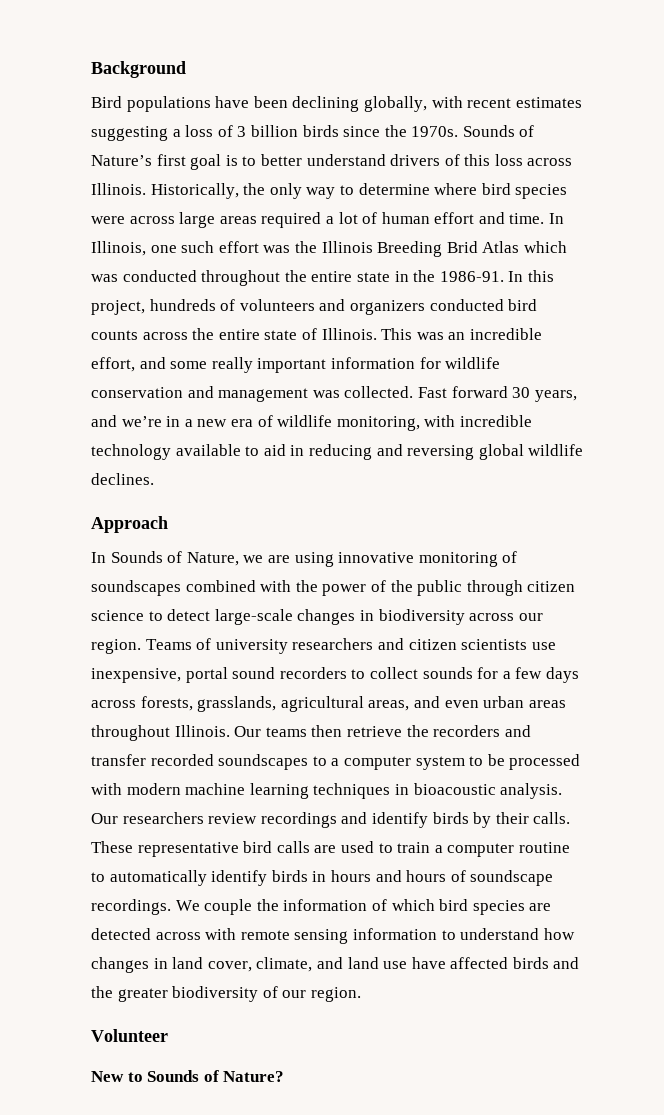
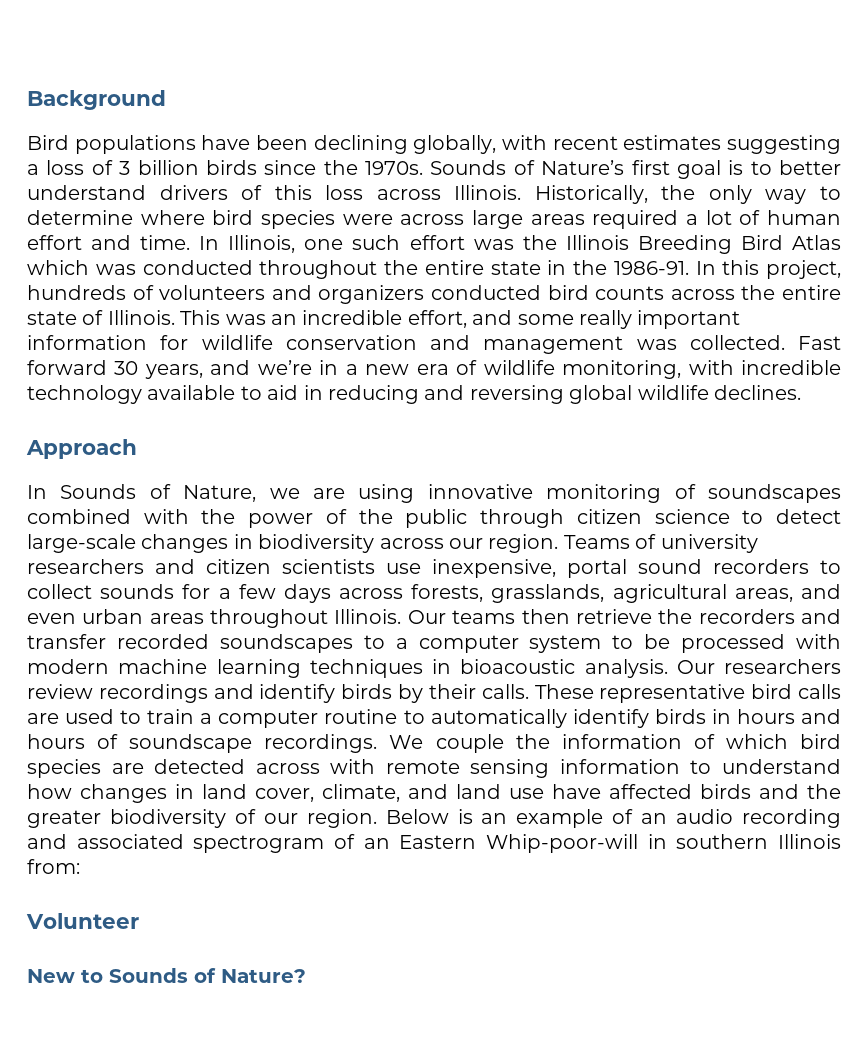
[446,241,478,253] Brid -> [740,235,783,250] Bird
(361, 994) none -> [385,809,841,828] [27,834,841,853] [27,859,80,874] Below is an example of an audio recording and associated spectrogram of an Eastern Whip-poor-will in southern Illinois from:

